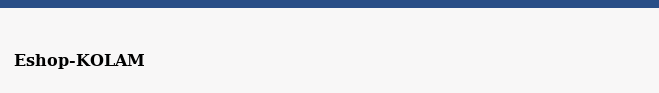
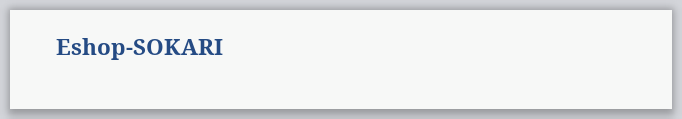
[14,54,145,69] Eshop-KOLAM -> [56,38,223,60] Eshop-SOKARI

